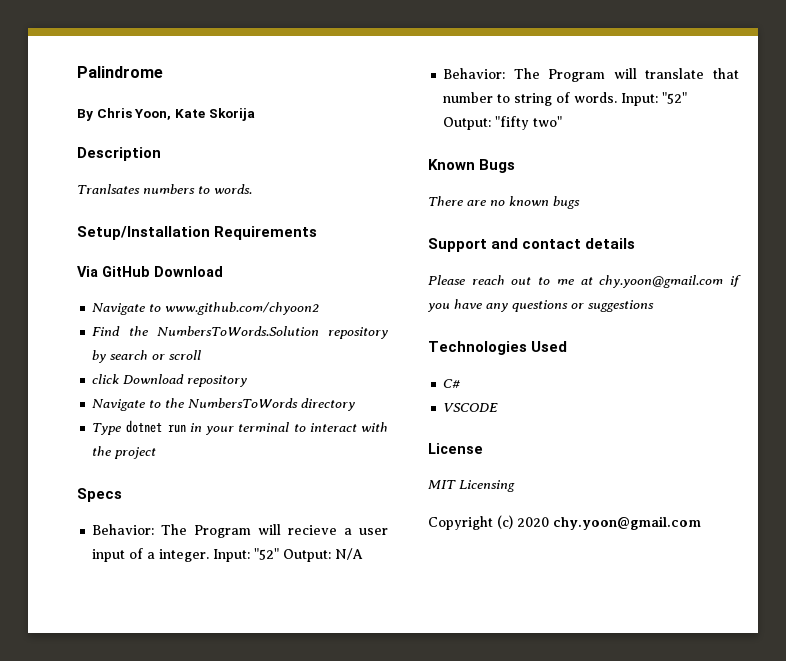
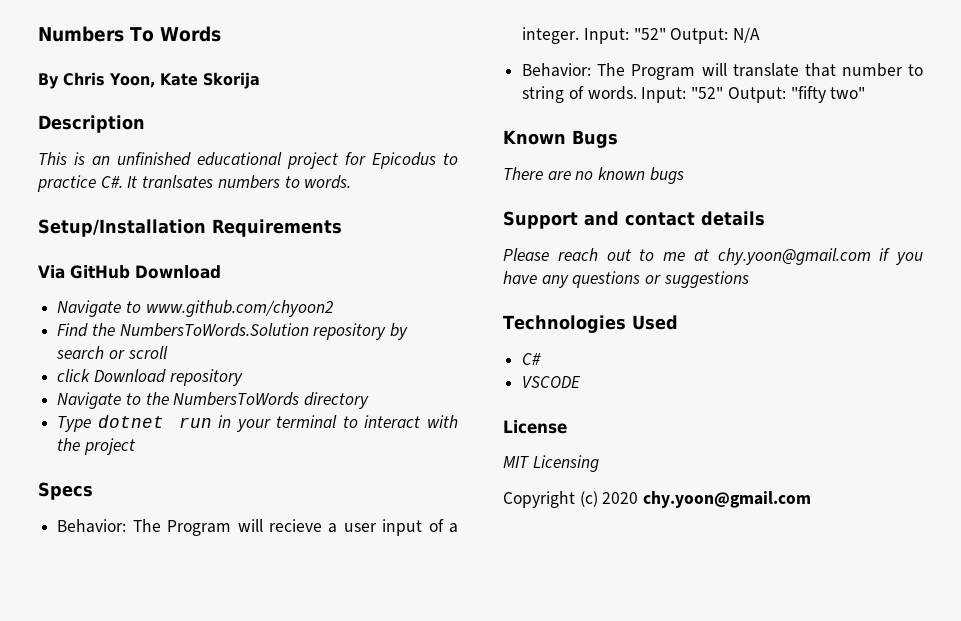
[77,66,163,78] Palindrome -> [38,26,221,42] Numbers To Words
[77,184,140,194] Tranlsates -> [38,152,458,169] [37,175,214,192] This is an unfinished educational project for Epicodus to practice C#. It tranlsates

